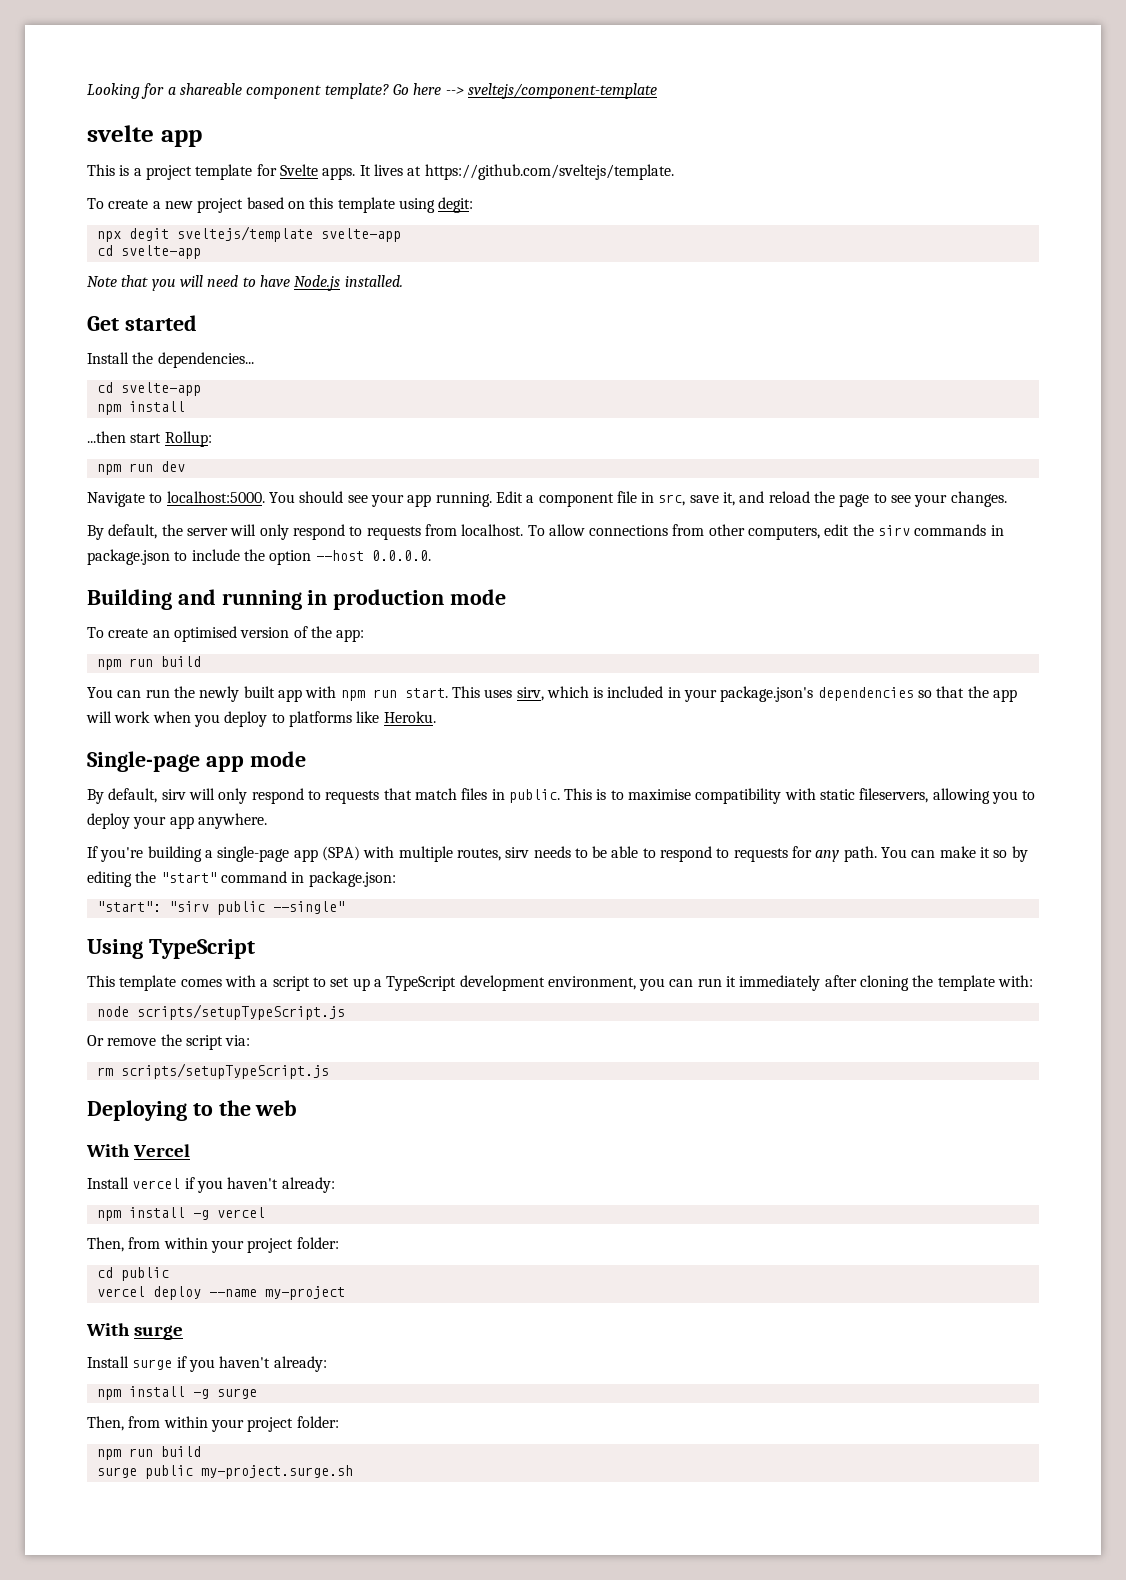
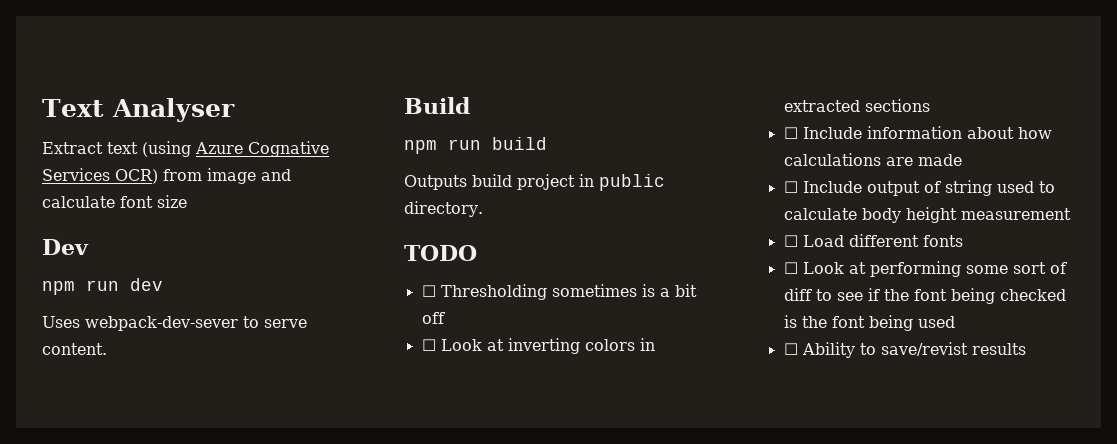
[87,83,657,99] [87,125,202,147] [87,164,674,180] [87,197,474,213] [96,226,401,242] [96,245,201,259] [87,275,403,291] [87,315,197,331] [87,352,254,368] [96,382,201,396] [96,401,185,415] [87,431,212,447] [96,461,185,475] [87,491,1007,507] [87,524,1004,540] [87,549,431,565] [87,589,507,610] [87,626,365,642] [96,656,201,670] [87,686,1018,702] [86,711,436,727] [87,751,306,772] [87,788,1036,804] [87,813,267,829] [87,846,1028,862] [87,871,396,887] [96,901,345,915] [87,939,255,959] [87,975,1034,991] [96,1004,345,1020] [87,1034,251,1050] [96,1063,329,1079] [87,1100,298,1121] [86,1144,190,1157] [87,1177,335,1193] [96,1207,265,1221] [87,1237,339,1253] [96,1267,169,1281] [96,1286,345,1300] [86,1323,183,1340] [87,1356,327,1372] [96,1386,257,1400] [87,1416,339,1432] [96,1446,201,1460] [96,1465,353,1479] Looking for a shareable component template? Go here --> sveltejs/component-template // svelte app // This is a project template for Svelte apps. It lives at https://github.com/sveltejs/template. // To create a new project based on this template using degit: // npx degit sveltejs/template svelte-app // cd svelte-app // Note that you will need to have Node.js installed. // Get started // Install the dependencies... // cd svelte-app // npm install // ...then start Rollup: // npm run dev // Navigate to localhost:5000. You should see your app running. Edit a component file in src, save it, and reload the page to see your changes. // By default, the server will only respond to requests from localhost. To allow connections from other computers, edit the sirv commands in package.json to include the option --host 0.0.0.0. // Building and running in production mode // To create an optimised version of the app: // npm run build // You can run the newly built app with npm run start. This uses sirv, which is included in your package.json's dependencies so that the app will work when you deploy to platforms like Heroku. // Single-page app mode // By default, sirv will only respond to requests that match files in public. This is to maximise compatibility with static fileservers, allowing you to deploy your app anywhere. // If you're building a single-page app (SPA) with multiple routes, sirv needs to be able to respond to requests for any path. You can make it so by editing the "start" command in package.json: // "start": "sirv public --single" // Using TypeScript // This template comes with a script to set up a TypeScript development environment, you can run it immediately after cloning the template with: // node scripts/setupTypeScript.js // Or remove the script via: // rm scripts/setupTypeScript.js // Deploying to the web // With Vercel // Install vercel if you haven't already: // npm install -g vercel // Then, from within your project folder: // cd public // vercel deploy --name my-project // With surge // Install surge if you haven't already: // npm install -g surge // Then, from within your project folder: // npm run build // surge public my-project.surge.sh -> [42,98,235,122] [42,141,329,157] [42,168,291,184] [42,195,187,208] [42,239,89,255] [42,278,163,295] [42,316,307,331] [42,343,107,355] [404,97,470,114] [404,137,547,154] [404,174,665,191] [404,201,483,217] [404,245,477,261] [421,284,697,300] [421,312,445,324] [421,338,655,354] [783,99,930,112] [783,126,1052,139] [783,153,962,166] [783,180,1055,196] [783,207,1071,223] [783,234,963,247] [783,261,1067,277] [783,288,1066,304] [783,315,955,331] [783,342,1026,358] Text Analyser // Extract text (using Azure Cognative Services OCR) from image and calculate font size // Dev // npm run dev // Uses webpack-dev-sever to serve content. // Build // npm run build // Outputs build project in public directory. // TODO // ☐ Thresholding sometimes is a bit off // ☐ Look at inverting colors in extracted sections // ☐ Include information about how calculations are made // ☐ Include output of string used to calculate body height measurement // ☐ Load different fonts // ☐ Look at performing some sort of diff to see if the font being checked is the font being used // ☐ Ability to save/revist results

